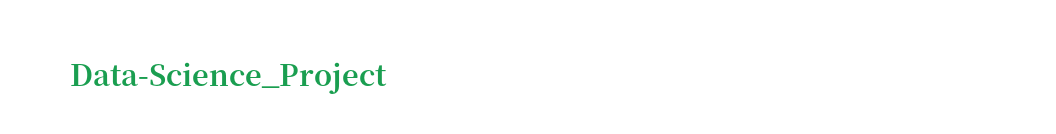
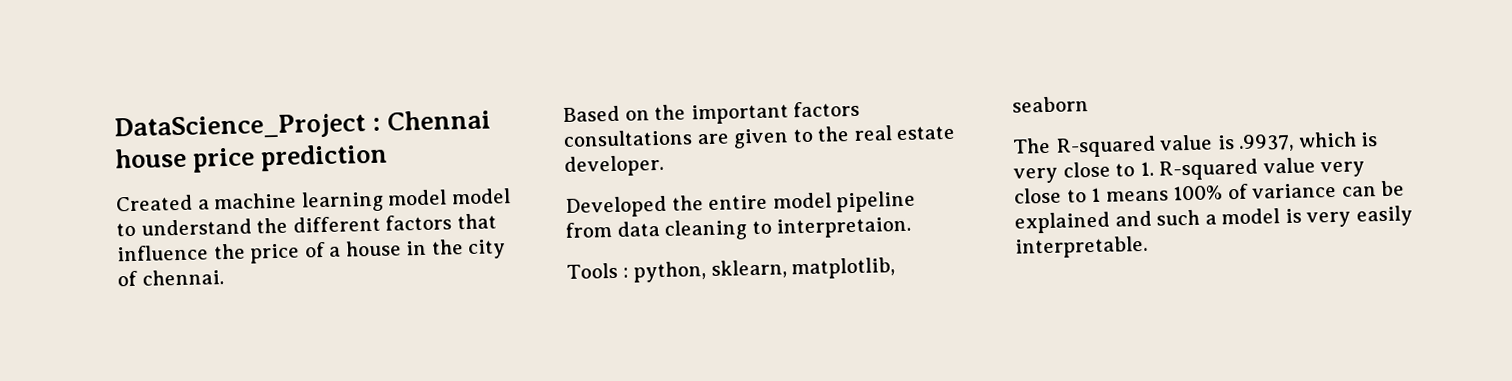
[70,62,387,94] Data-Science_Project -> [114,109,492,142] [115,143,389,173] [115,188,511,213] [116,213,497,237] [117,239,507,264] [117,269,224,287] [563,100,861,125] [563,125,956,149] [564,154,664,177] [565,190,917,218] [565,216,912,241] [566,257,896,283] [1012,96,1089,113] [1012,131,1379,158] [1013,157,1366,184] [1014,180,1406,204] [1014,205,1413,234] [1015,235,1148,259] DataScience_Project : Chennai house price prediction // Created a machine learning model model to understand the different factors that influence the price of a house in the city of chennai. // Based on the important factors consultations are given to the real estate developer. // Developed the entire model pipeline from data cleaning to interpretaion. // Tools : python, sklearn, matplotlib, seaborn // The R-squared value is .9937, which is very close to 1. R-squared value very close to 1 means 100% of variance can be explained and such a model is very easily interpretable.

